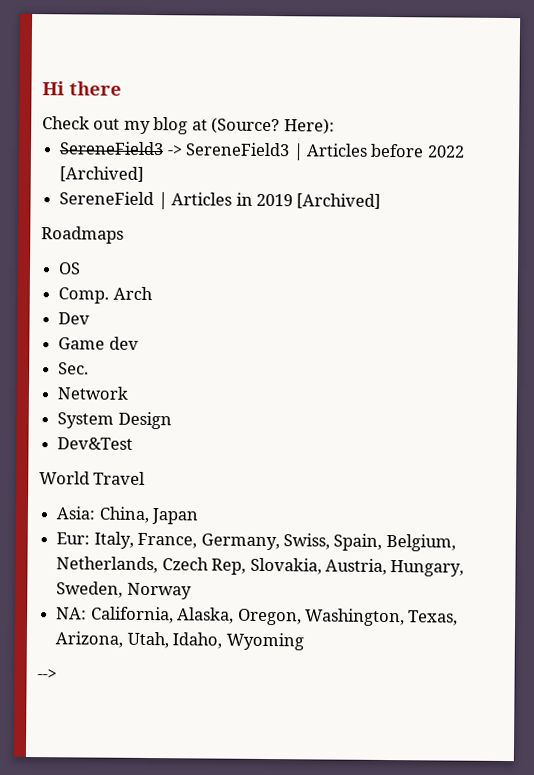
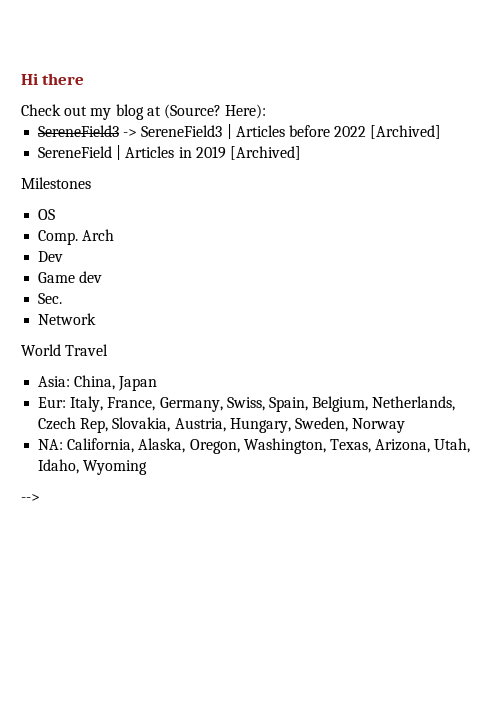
[41,226,124,244] Roadmaps -> [21,177,91,189] Milestones
[57,411,172,430] [57,437,134,450] // System Design // Dev&Test -> (97, 319) none

